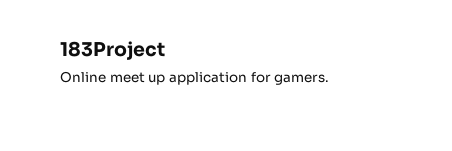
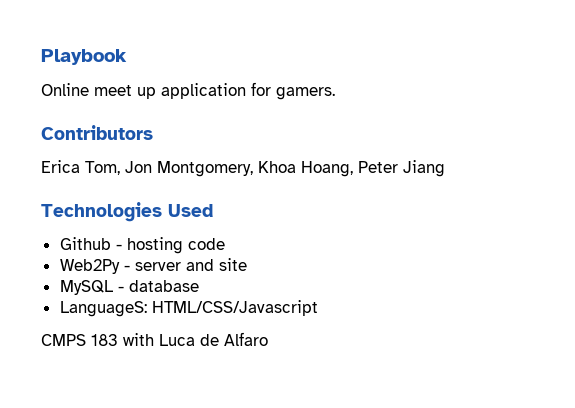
[60,41,165,60] 183Project -> [41,49,127,65] Playbook
(330, 79) none -> [41,125,153,140] [41,160,445,177] [41,202,213,222] [59,237,225,254] [59,258,247,274] [59,280,199,295] [59,300,318,317] [41,332,268,346] // Contributors // Erica Tom, Jon Montgomery, Khoa Hoang, Peter Jiang // Technologies Used // Github - hosting code // Web2Py - server and site // MySQL - database // LanguageS: HTML/CSS/Javascript // CMPS 183 with Luca de Alfaro

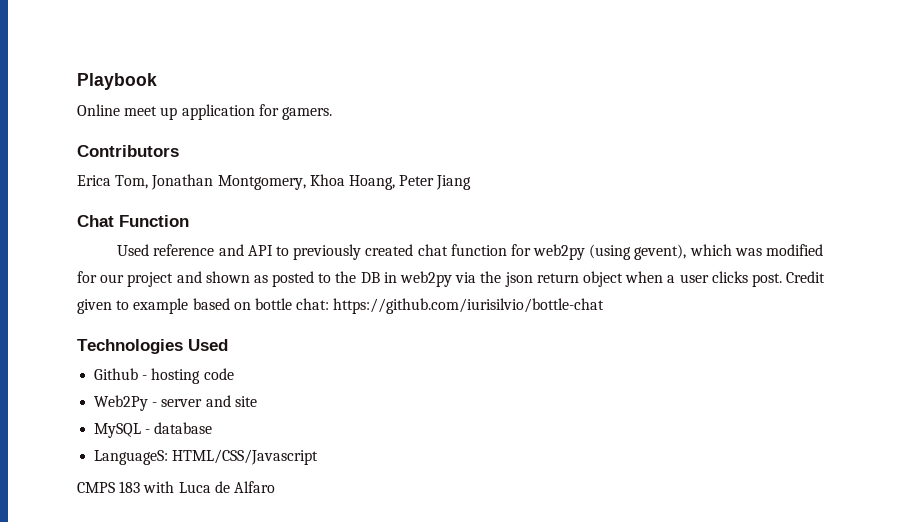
[125,161,152,173] Jon -> [151,174,214,190] Jonathan
(445, 168) none -> [77,215,189,227] [117,244,824,260] [77,271,826,287] [77,298,605,314] // Chat Function // Used reference and API to previously created chat function for web2py (using gevent), which was modified for our project and shown as posted to the DB in web2py via the json return object when a user clicks post. Credit given to example based on bottle chat: https://github.com/iurisilvio/bottle-chat

